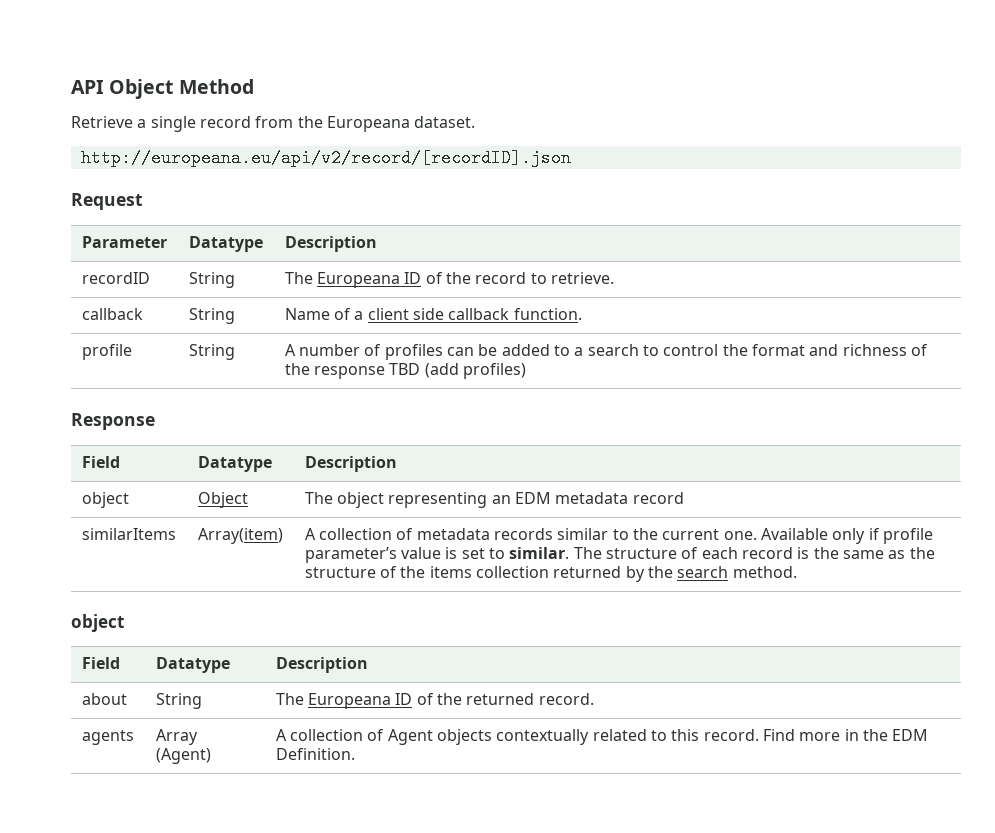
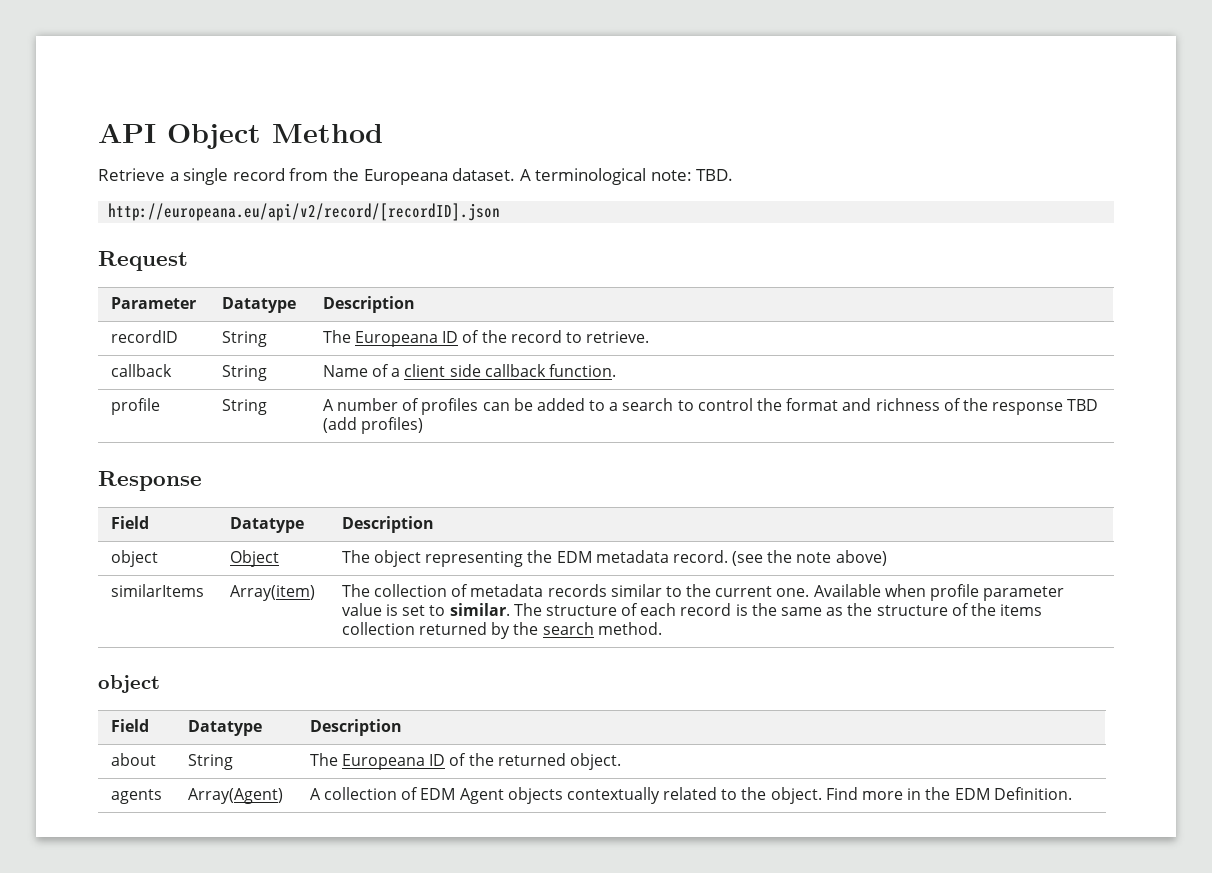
(476, 122) none -> [519,168,734,185] A terminological note: TBD.
[491,495,511,504] an -> [527,550,553,563] the
[632,492,684,504] record -> [672,550,887,566] record. (see the note above)
[304,528,316,540] A -> [341,584,370,597] The
[832,528,933,544] [304,547,397,563] only if profile parameter’s -> [884,584,1065,601] when profile parameter
[538,693,594,705] record. -> [569,753,621,770] object.
[155,729,198,745] [155,748,211,764] [275,729,385,741] Array (Agent) | A collection of -> [187,788,283,804] [309,787,456,800] Array(Agent) | A collection of EDM
[671,729,759,741] this record. -> [741,787,822,804] the object.

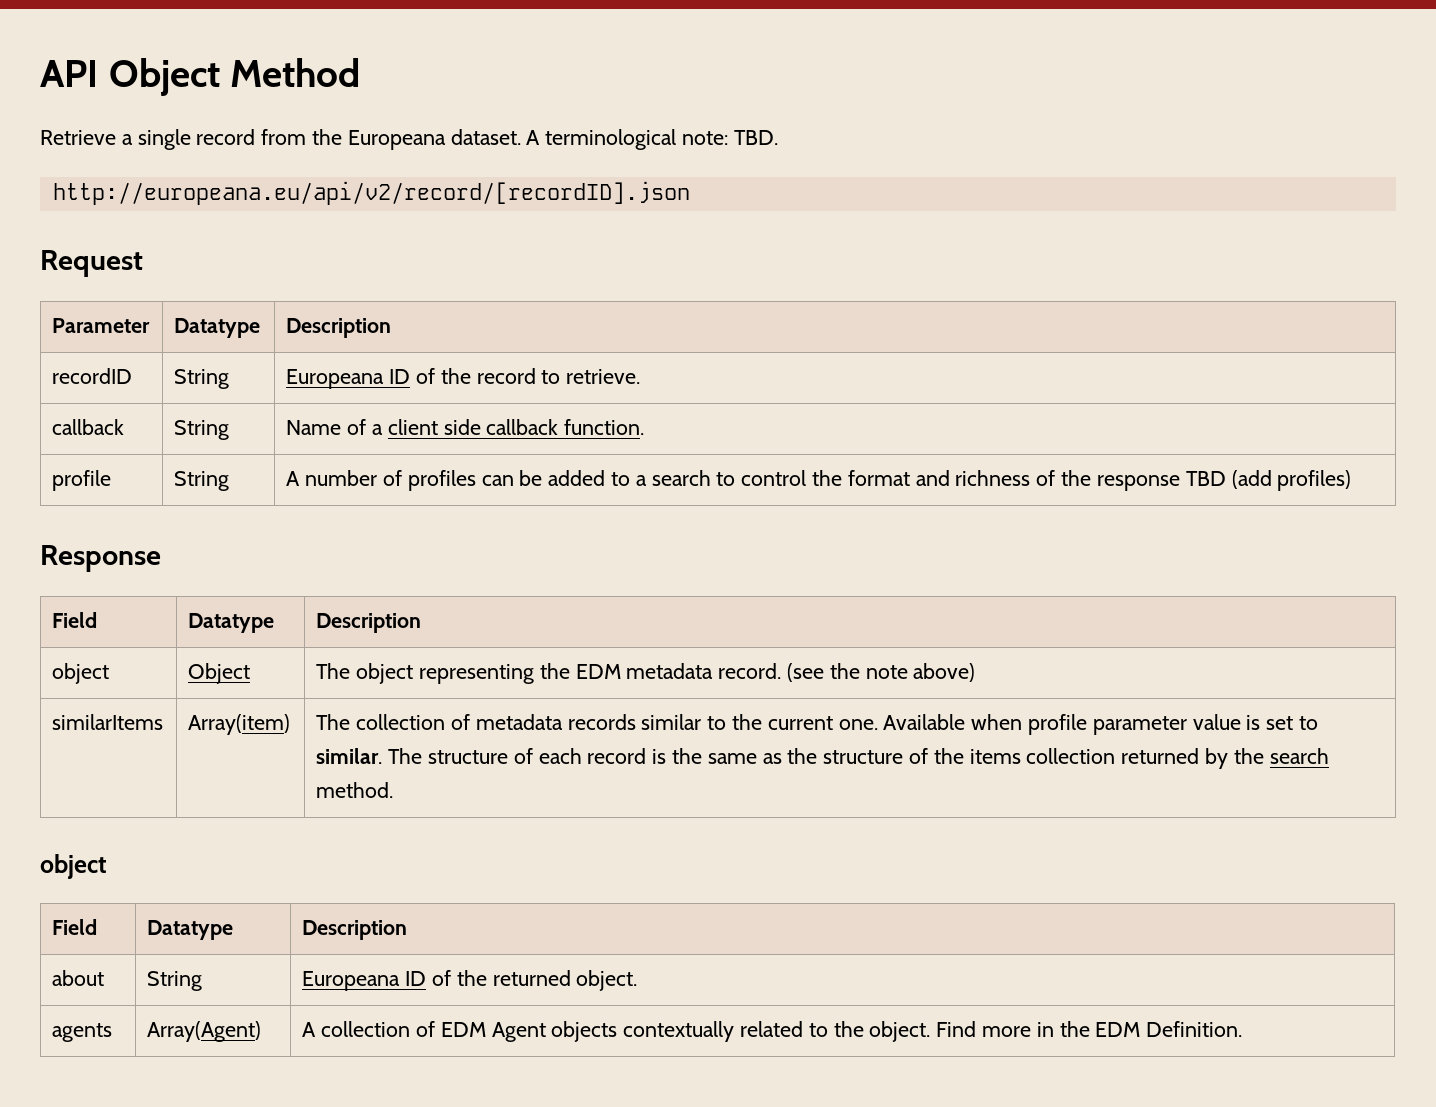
[322,330,351,343] The -> (230, 379) none
[309,753,338,766] The -> (203, 981) none

